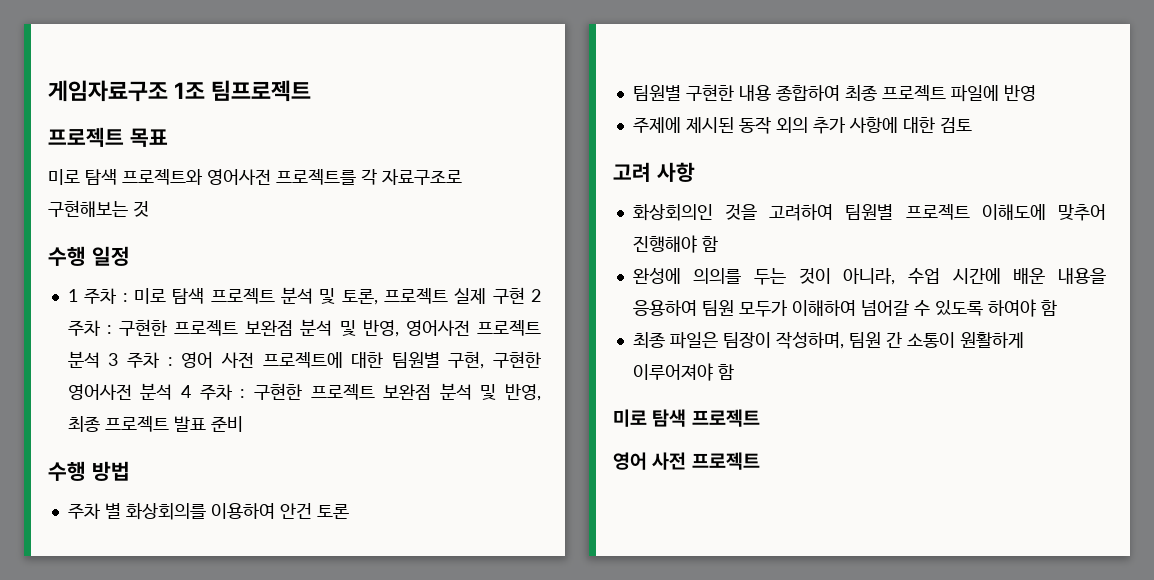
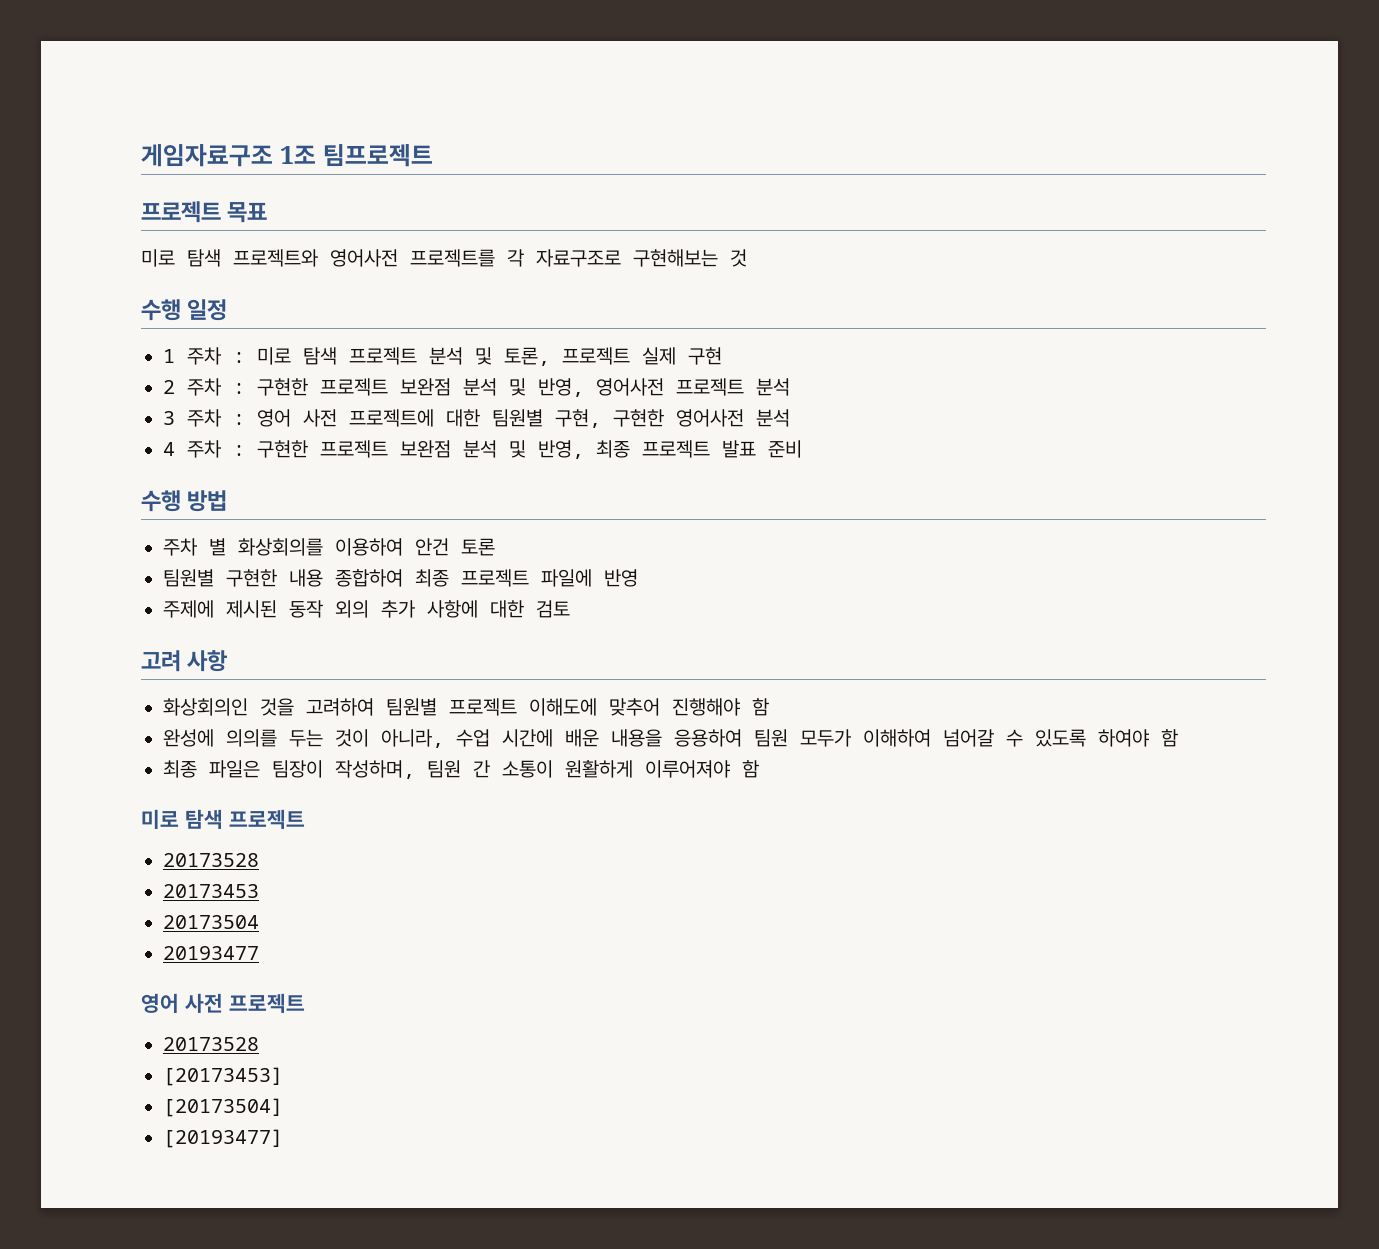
(525, 295) none -> (722, 356) //
(100, 359) none -> (790, 387) //
(173, 391) none -> (790, 418) //
(760, 418) none -> [163,853,259,867] [163,884,259,898] [163,915,259,929] [163,946,259,960] // 20173528 // 20173453 // 20173504 // 20193477
(760, 461) none -> [163,1037,259,1051] [163,1067,283,1086] [163,1098,283,1117] [163,1129,283,1148] // 20173528 // [20173453] // [20173504] // [20193477]

